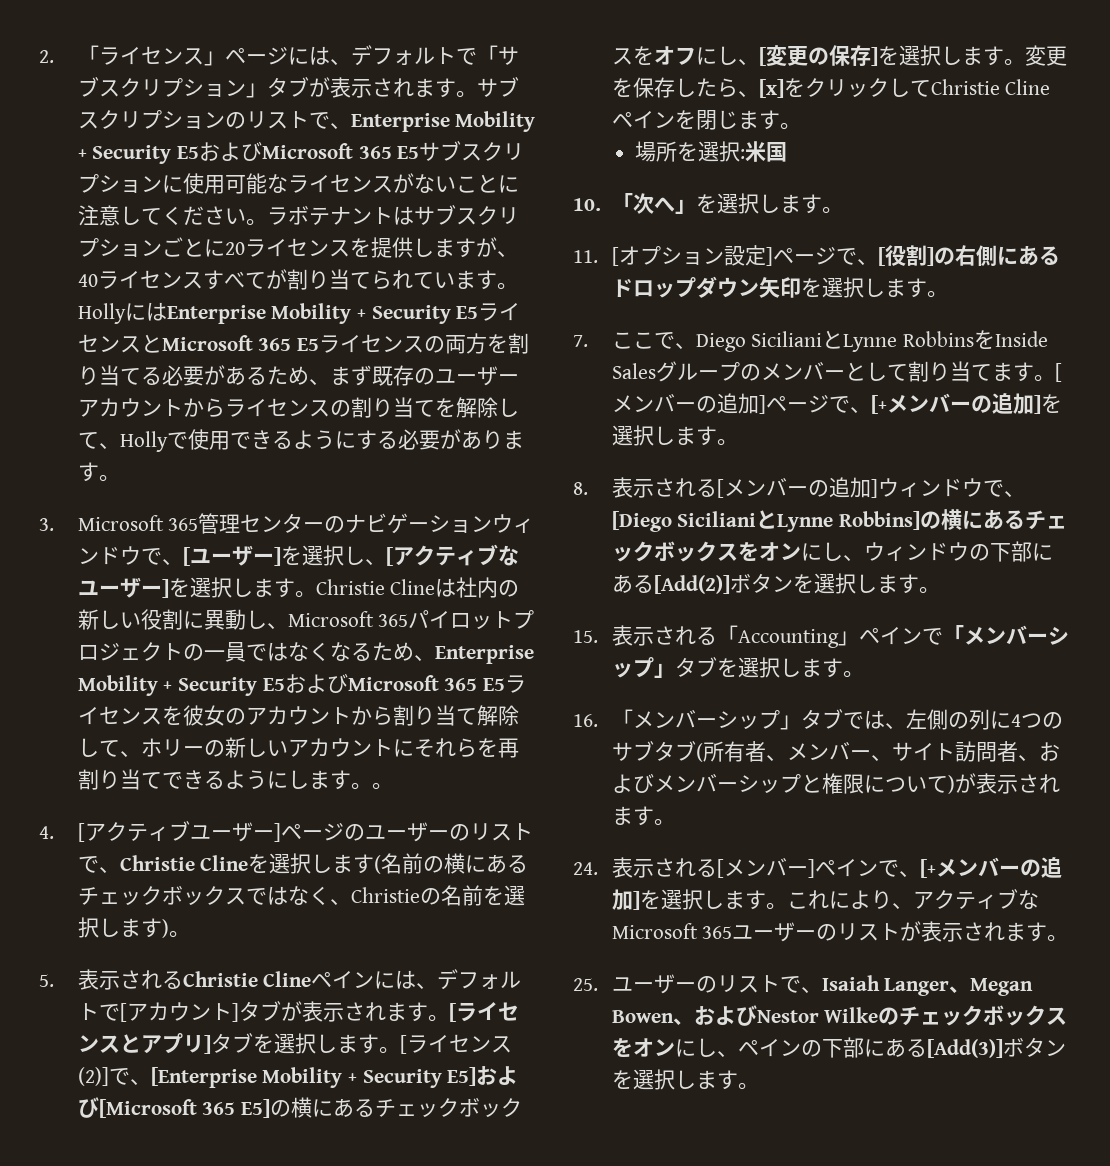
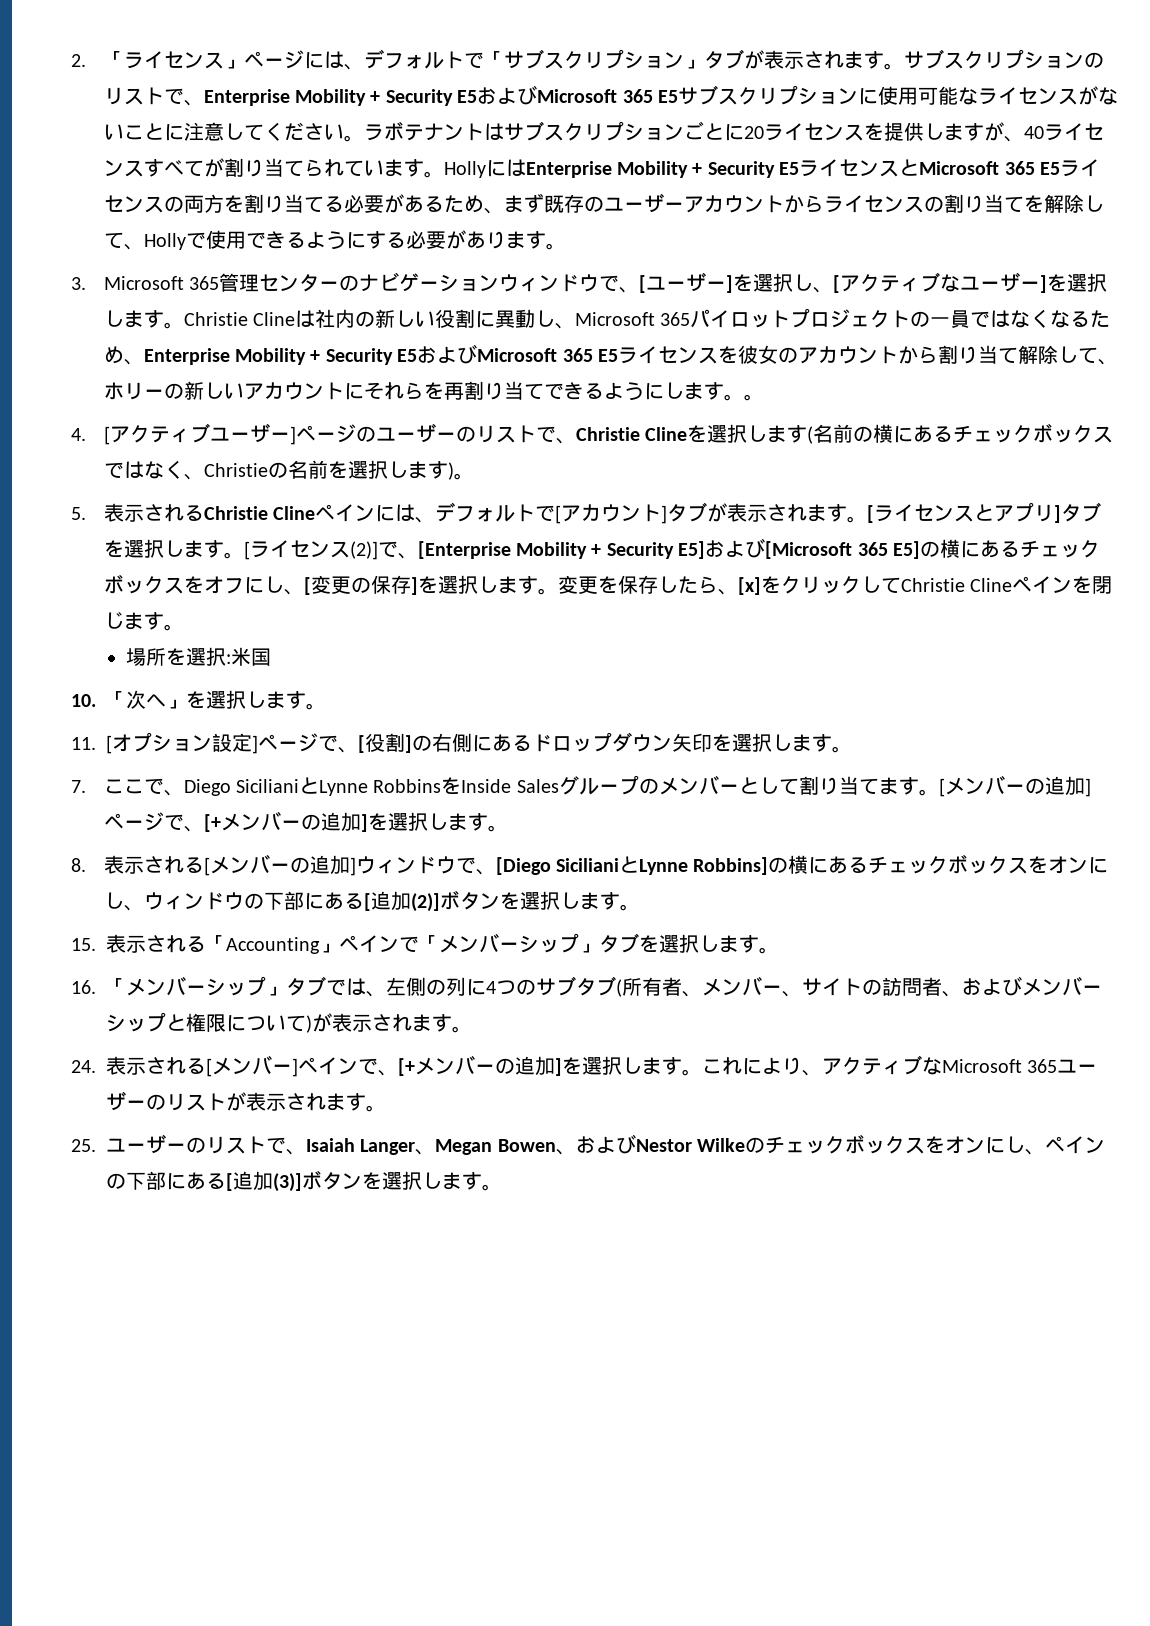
[653,575,730,594] [Add(2)] -> [363,891,440,912] [追加(2)]
(955, 751) none -> [862,979,882,995] の
[926,1039,1003,1058] [Add(3)] -> [226,1171,302,1192] [追加(3)]

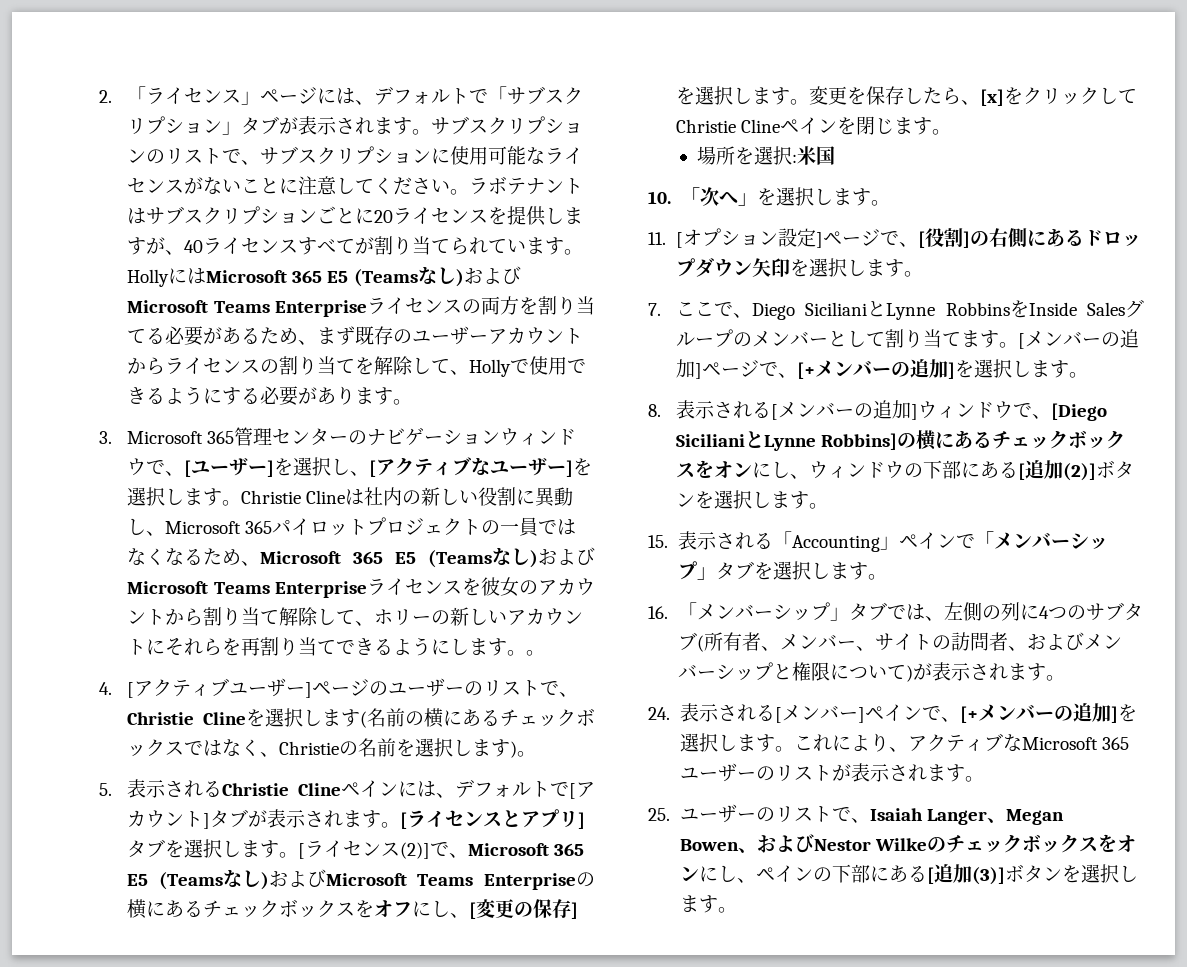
[203,85,679,106] Enterprise Mobility + Security E5およびMicrosoft 365 E5 -> (261, 162) none
[525,159,1061,178] Enterprise Mobility + Security E5ライセンスとMicrosoft 365 E5 -> [206,266,521,287] [127,300,367,317] Microsoft 365 E5 (Teamsなし)およびMicrosoft Teams Enterprise
[143,344,619,365] Enterprise Mobility + Security E5およびMicrosoft 365 E5 -> [260,547,595,568] [127,581,367,598] Microsoft 365 E5 (Teamsなし)およびMicrosoft Teams Enterprise
[417,538,921,559] [Enterprise Mobility + Security E5]および[Microsoft 365 E5] -> [468,843,585,856] [127,869,576,890] Microsoft 365 E5 (Teamsなし)およびMicrosoft Teams Enterprise

